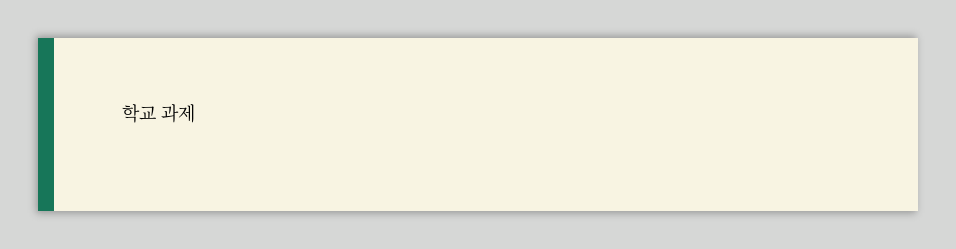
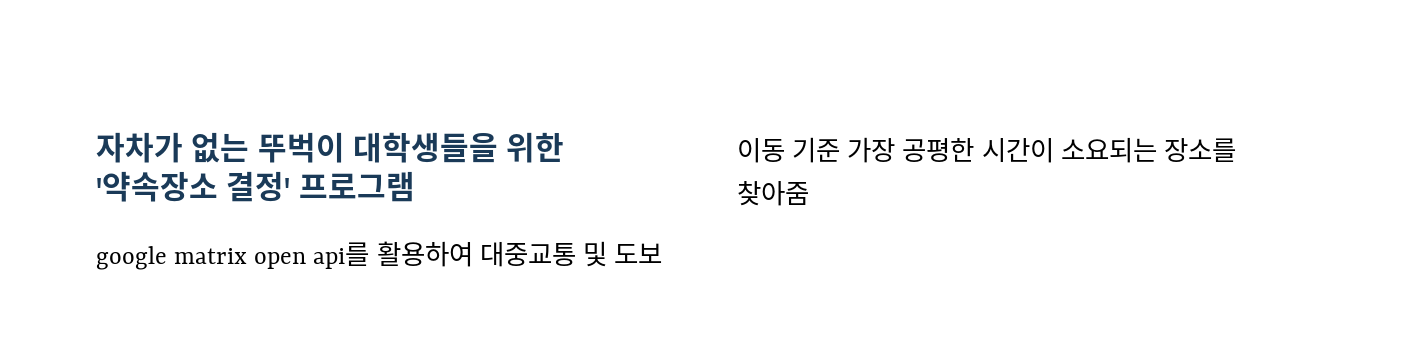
[122,104,195,123] 학교 과제 -> [96,132,565,163] [96,171,415,202] [96,241,663,270] [737,137,1236,163] [737,181,809,206] 자차가 없는 뚜벅이 대학생들을 위한 '약속장소 결정' 프로그램 // google matrix open api를 활용하여 대중교통 및 도보 이동 기준 가장 공평한 시간이 소요되는 장소를 찾아줌

